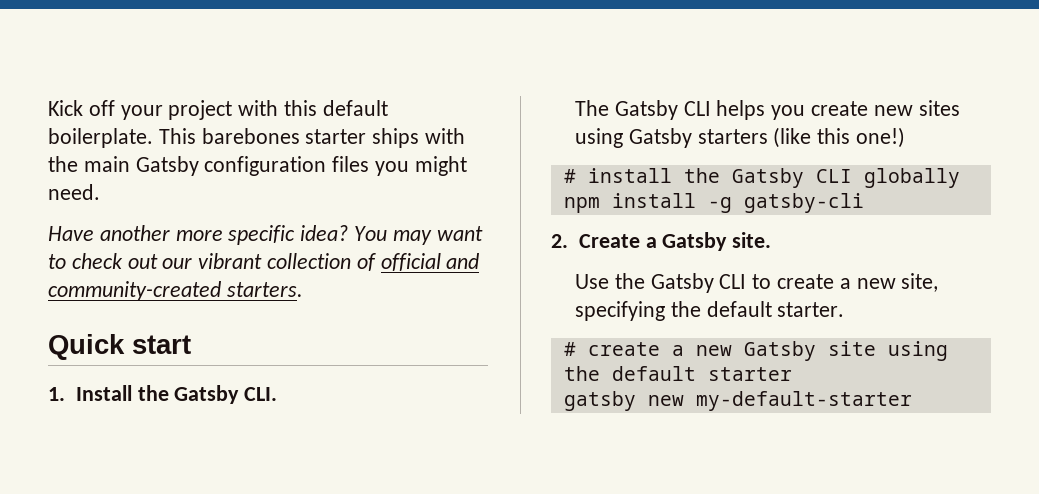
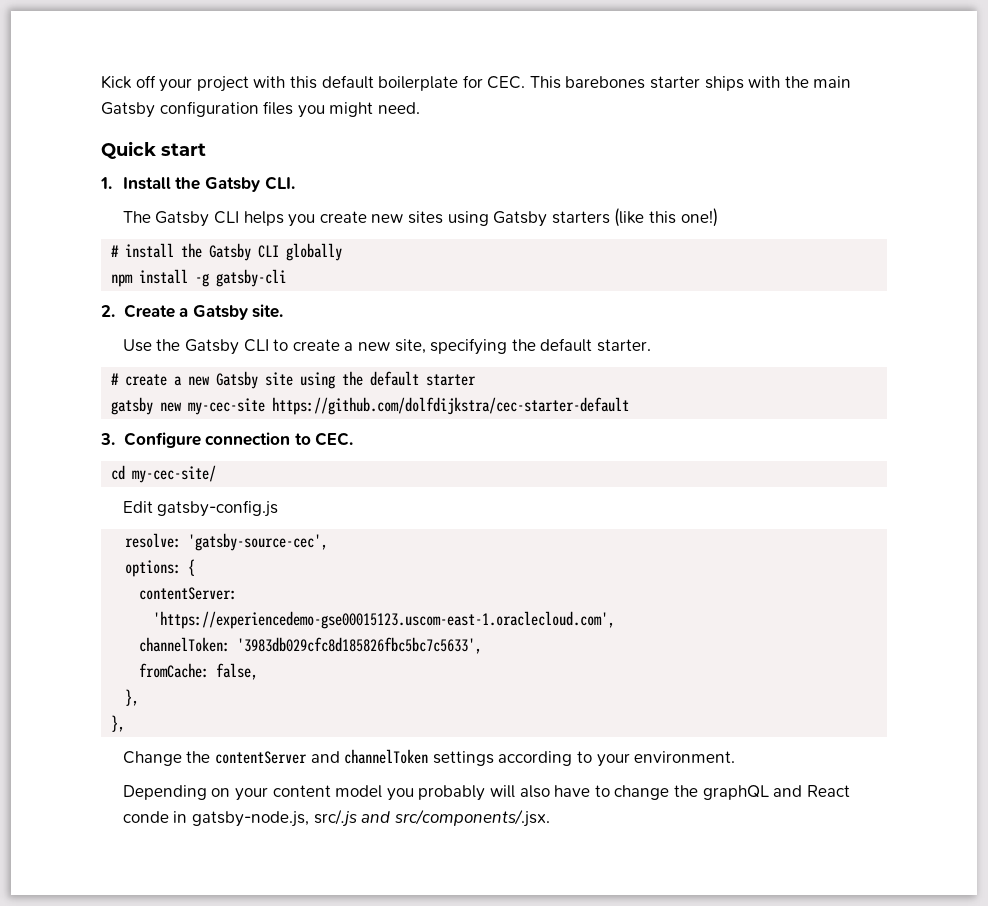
[48,128,153,148] boilerplate. -> [378,75,526,91] boilerplate for CEC.
[48,225,483,245] [48,253,480,271] [48,281,303,301] // Have another more specific idea? You may want to check out our vibrant collection of official and community-created starters. -> (420, 108) none
[695,391,912,411] my-default-starter -> [188,397,630,415] [100,432,354,448] [111,465,217,483] [122,500,279,517] [125,533,329,551] [125,559,196,577] [139,587,238,600] [153,611,616,629] [139,637,483,654] [139,663,259,680] [125,689,140,706] [111,715,126,732] [122,749,736,767] [122,785,850,801] [122,809,550,827] my-cec-site https://github.com/dolfdijkstra/cec-starter-default // 3. Configure connection to CEC. // cd my-cec-site/ // Edit gatsby-config.js // resolve: 'gatsby-source-cec', // options: { // contentServer: // 'https://experiencedemo-gse00015123.uscom-east-1.oraclecloud.com', // channelToken: '3983db029cfc8d185826fbc5bc7c5633', // fromCache: false, // }, // }, // Change the contentServer and channelToken settings according to your environment. // Depending on your content model you probably will also have to change the graphQL and React conde in gatsby-node.js, src/.js and src/components/.jsx.

